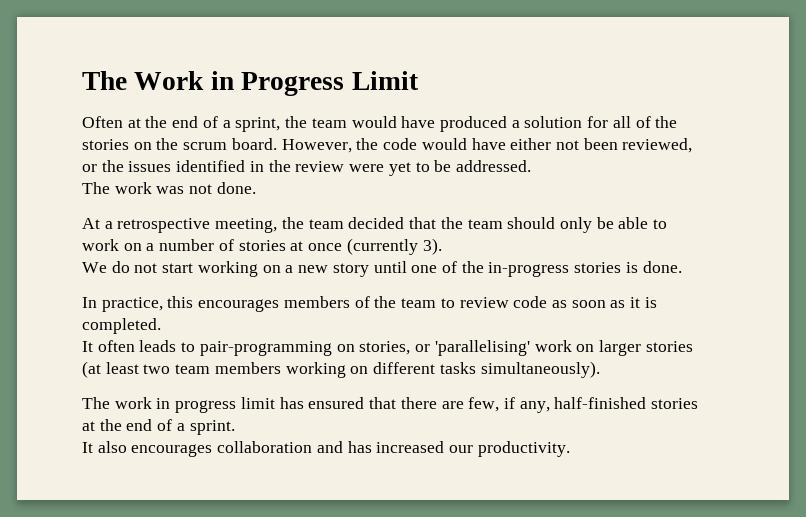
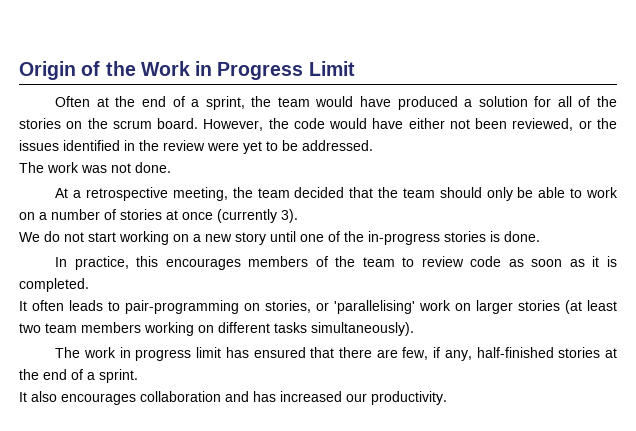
[82,71,127,90] The -> [19,61,136,80] Origin of the

